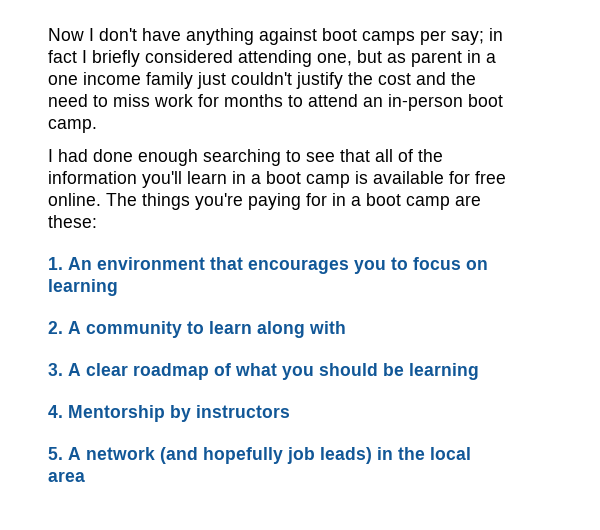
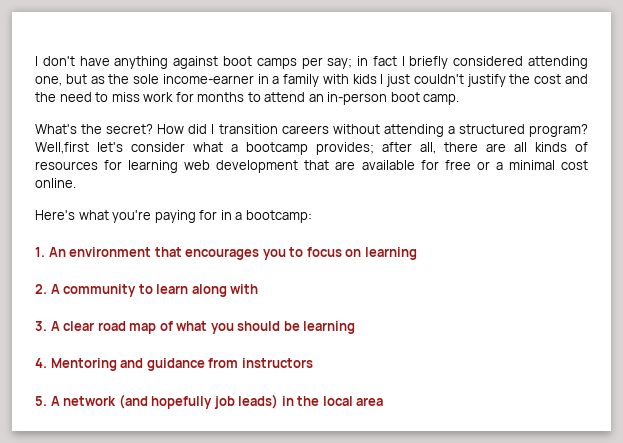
[48,28,84,41] Now -> (35, 61) none
[411,50,496,67] [48,72,193,89] parent in a one income family -> [108,74,384,87] the sole income-earner in a family with kids I
[48,149,443,166] [48,171,506,188] I had done enough searching to see that all of the information you'll learn in a boot camp is available for free -> [35,124,588,137] [35,142,588,155] [35,160,589,173] What's the secret? How did I transition careers without attending a structured program? Well,first let's consider what a bootcamp provides; after all, there are all kinds of resources for learning web development that are available for free or a minimal cost
[106,193,190,210] The things -> [35,210,109,220] // Here's what
[366,193,481,210] [48,215,97,228] boot camp are these: -> [245,210,312,223] bootcamp:
[133,363,209,380] roadmap -> [97,321,157,334] road map
[68,405,191,422] Mentorship by -> [50,358,239,371] Mentoring and guidance from

